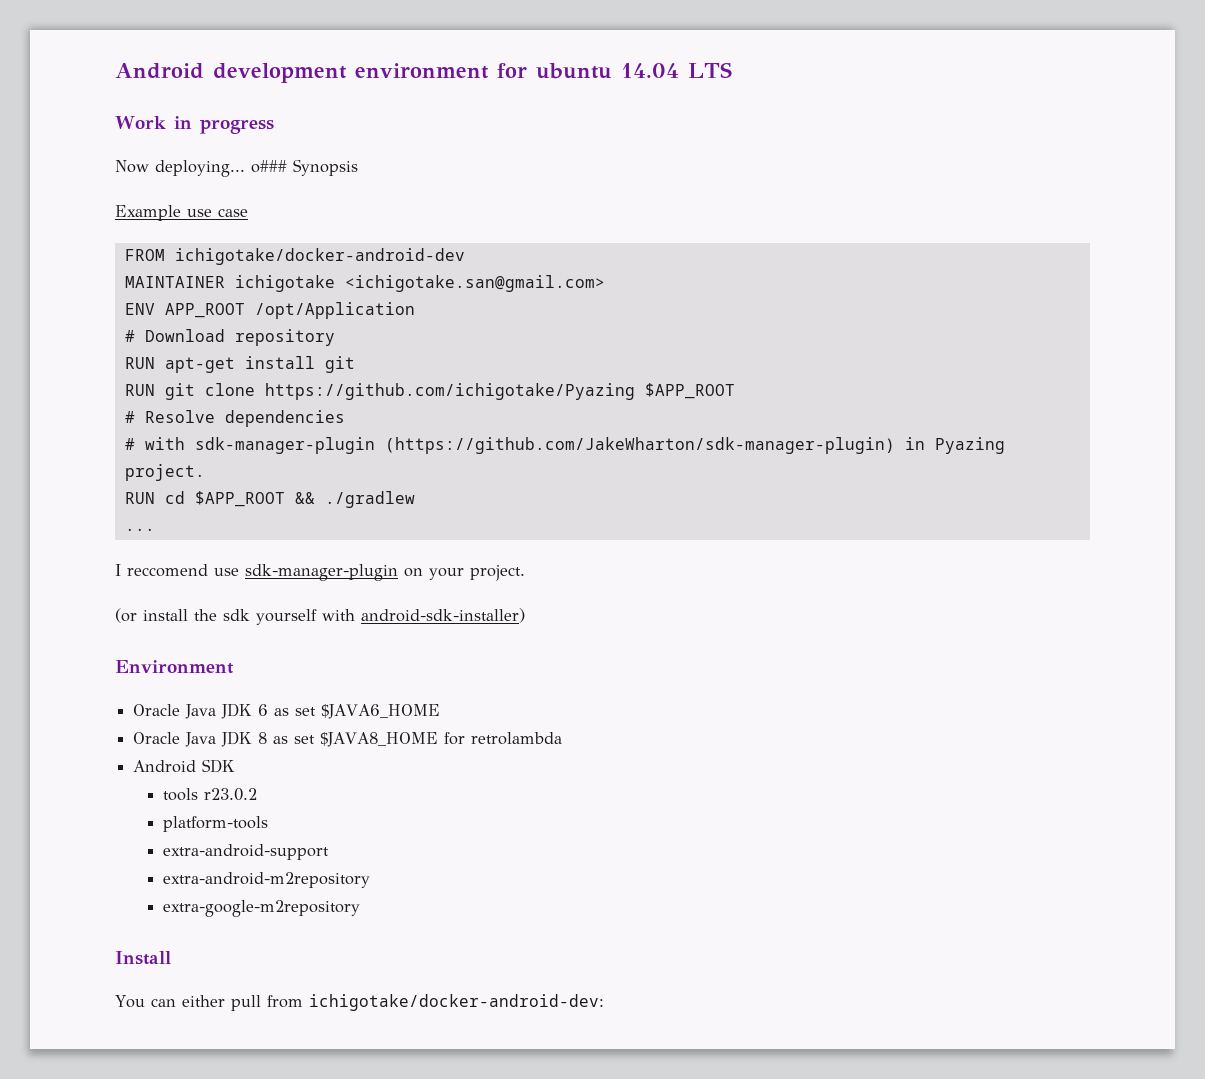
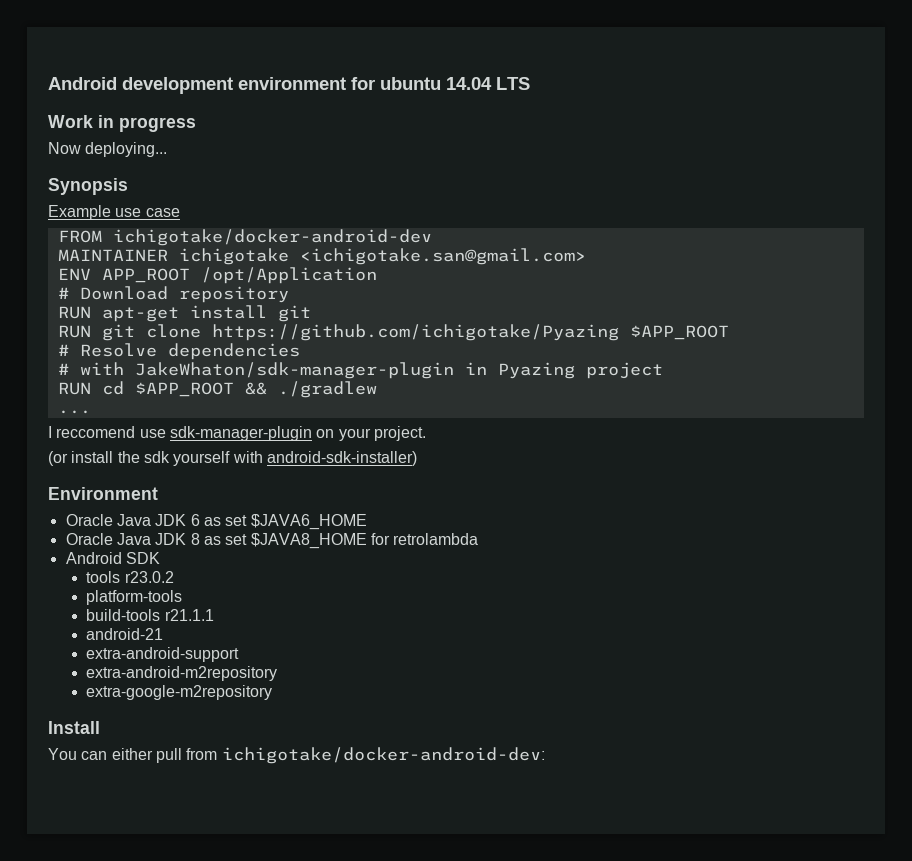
[251,160,287,173] o### -> (168, 149) //
[194,437,895,454] sdk-manager-plugin (https://github.com/JakeWharton/sdk-manager-plugin) -> [134,362,454,379] JakeWhaton/sdk-manager-plugin
[124,464,205,481] project. -> [585,362,663,379] project
(269, 824) none -> [86,609,214,621] [86,628,164,640] // build-tools r21.1.1 // android-21

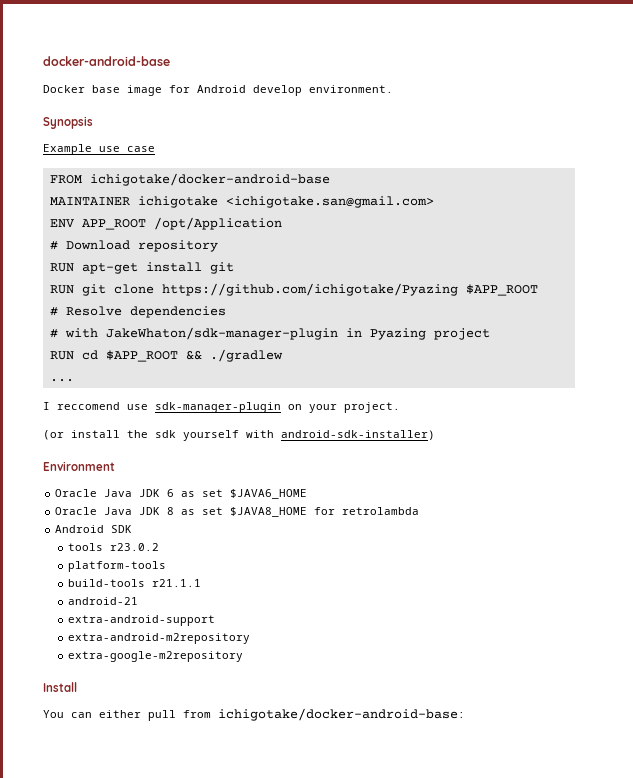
[48,77,530,94] [48,115,196,132] [48,142,168,157] Android development environment for ubuntu 14.04 LTS // Work in progress // Now deploying... -> [43,56,170,66] [43,85,393,96] docker-android-base // Docker base image for Android develop environment.
[112,229,432,246] ichigotake/docker-android-dev -> [89,173,330,186] ichigotake/docker-android-base
[221,747,545,764] ichigotake/docker-android-dev: -> [218,708,465,721] ichigotake/docker-android-base:

